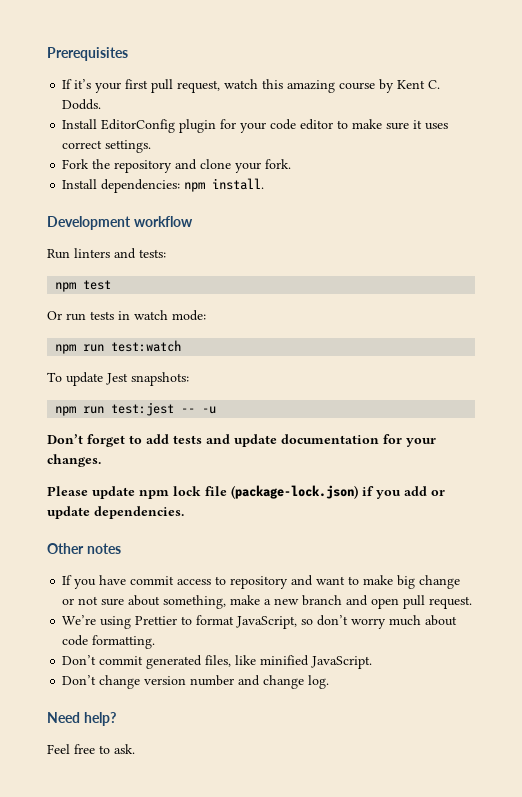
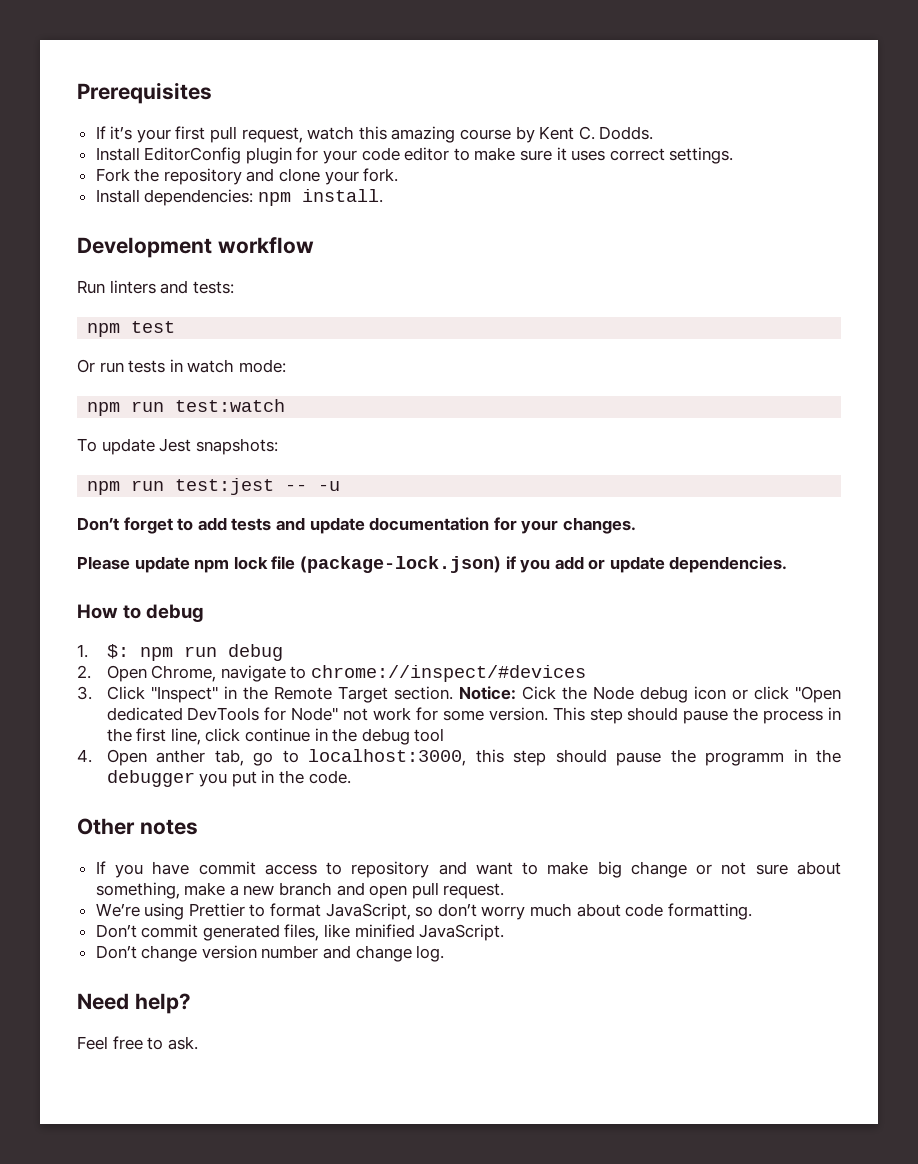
(184, 512) none -> [77,604,205,622] [77,644,283,661] [77,665,586,682] [77,686,841,703] [106,707,841,724] [106,728,445,745] [77,749,842,766] [106,770,351,787] // How to debug // 1. $: npm run debug // 2. Open Chrome, navigate to chrome://inspect/#devices // 3. Click "Inspect" in the Remote Target section. Notice: Cick the Node debug icon or click "Open dedicated DevTools for Node" not work for some version. This step should pause the process in the first line, click continue in the debug tool // 4. Open anther tab, go to localhost:3000, this step should pause the programm in the debugger you put in the code.

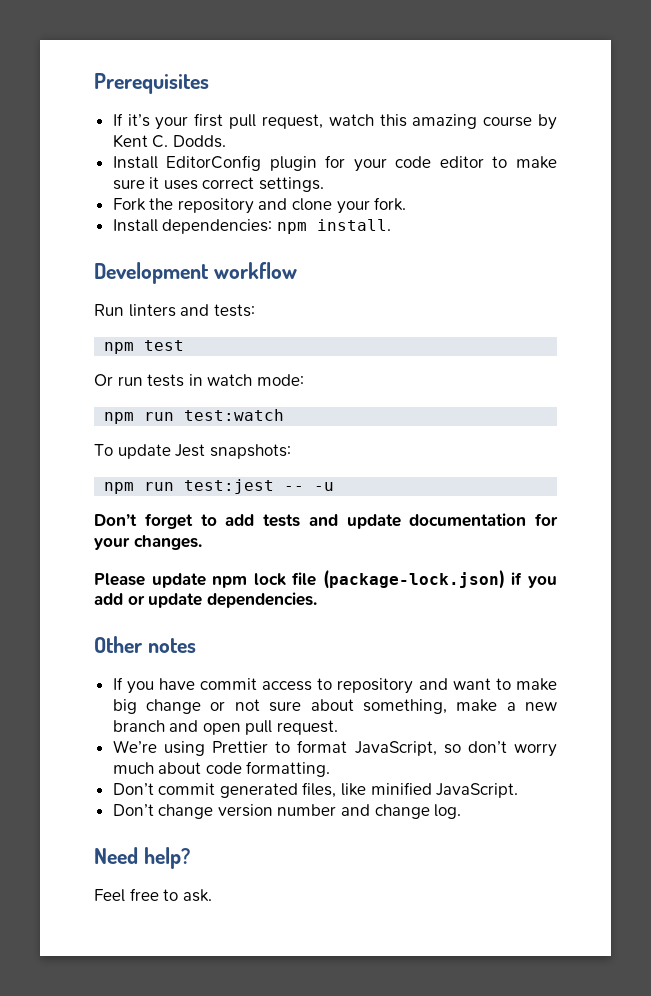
[77,604,205,622] [77,644,283,661] [77,665,586,682] [77,686,841,703] [106,707,841,724] [106,728,445,745] [77,749,842,766] [106,770,351,787] // How to debug // 1. $: npm run debug // 2. Open Chrome, navigate to chrome://inspect/#devices // 3. Click "Inspect" in the Remote Target section. Notice: Cick the Node debug icon or click "Open dedicated DevTools for Node" not work for some version. This step should pause the process in the first line, click continue in the debug tool // 4. Open anther tab, go to localhost:3000, this step should pause the programm in the debugger you put in the code. -> (317, 600) none

